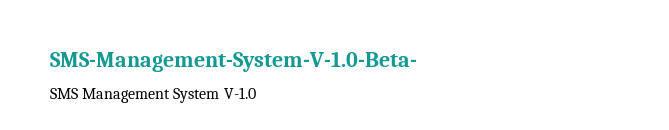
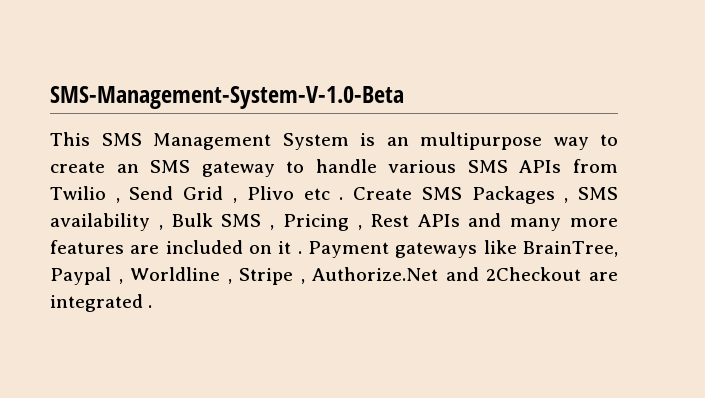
[50,51,417,72] SMS-Management-System-V-1.0-Beta- // -> [50,86,404,109] [50,132,90,146] SMS-Management-System-V-1.0-Beta // This
[223,87,256,99] V-1.0 -> [360,132,618,150] [50,159,618,177] [50,186,618,204] [50,213,618,231] [50,240,619,258] [50,267,619,285] [50,294,153,312] is an multipurpose way to create an SMS gateway to handle various SMS APIs from Twilio , Send Grid , Plivo etc . Create SMS Packages , SMS availability , Bulk SMS , Pricing , Rest APIs and many more features are included on it . Payment gateways like BrainTree, Paypal , Worldline , Stripe , Authorize.Net and 2Checkout are integrated .

